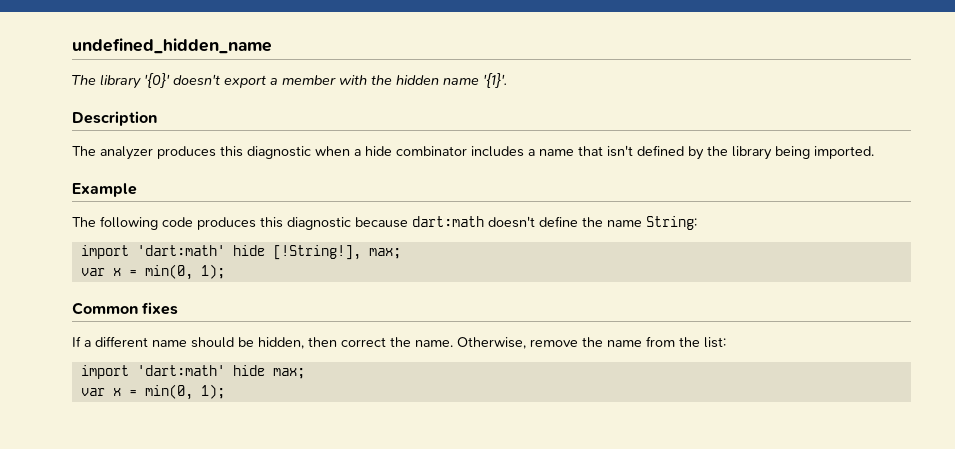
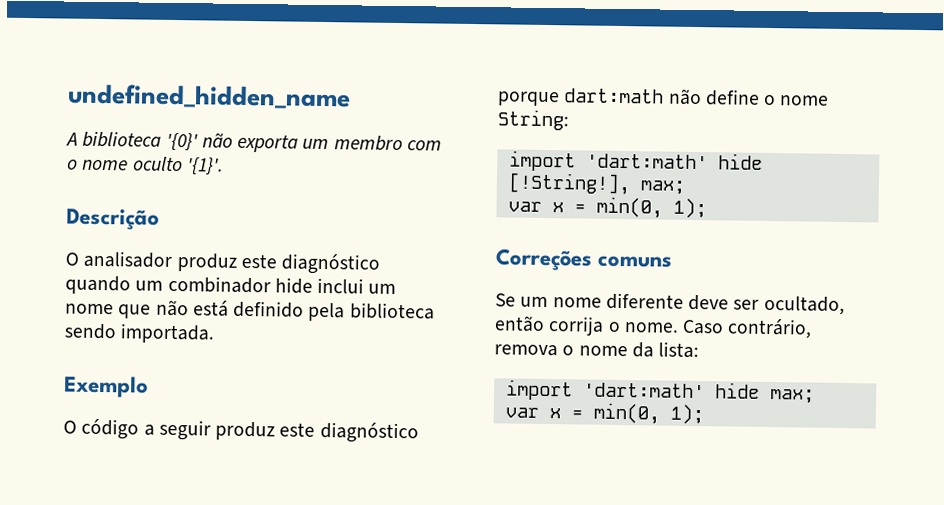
[72,73,507,89] [72,111,157,126] [72,145,874,160] [72,183,137,197] [72,216,642,230] The library '{0}' doesn't export a member with the hidden name '{1}'. // Description // The analyzer produces this diagnostic when a hide combinator includes a name that isn't defined by the library being imported. // Example // The following code produces this diagnostic because dart:math doesn't define the name -> [66,131,442,153] [67,156,224,175] [66,208,160,230] [65,250,381,275] [65,275,397,295] [65,299,435,322] [64,323,216,344] [64,375,149,398] [63,418,419,444] [497,88,830,107] A biblioteca '{0}' não exporta um membro com o nome oculto '{1}'. // Descrição // O analisador produz este diagnóstico quando um combinador hide inclui um nome que não está definido pela biblioteca sendo importada. // Exemplo // O código a seguir produz este diagnóstico porque dart:math não define o nome
[72,302,179,315] [72,336,726,349] Common fixes // If a different name should be hidden, then correct the name. Otherwise, remove the name from the list: -> [495,248,673,271] [495,292,845,316] [494,315,813,339] [494,341,700,359] Correções comuns // Se um nome diferente deve ser ocultado, então corrija o nome. Caso contrário, remova o nome da lista:

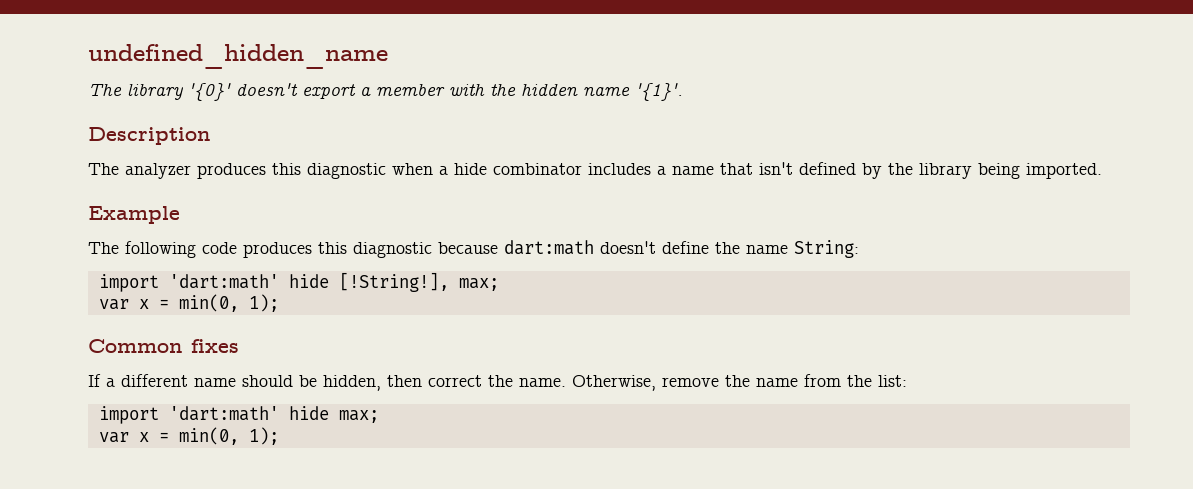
[66,131,442,153] [67,156,224,175] [66,208,160,230] [65,250,381,275] [65,275,397,295] [65,299,435,322] [64,323,216,344] [64,375,149,398] [63,418,419,444] [497,88,830,107] A biblioteca '{0}' não exporta um membro com o nome oculto '{1}'. // Descrição // O analisador produz este diagnóstico quando um combinador hide inclui um nome que não está definido pela biblioteca sendo importada. // Exemplo // O código a seguir produz este diagnóstico porque dart:math não define o nome -> [88,83,683,101] [88,127,211,145] [88,162,1102,179] [88,206,180,224] [88,240,788,258] The library '{0}' doesn't export a member with the hidden name '{1}'. // Description // The analyzer produces this diagnostic when a hide combinator includes a name that isn't defined by the library being imported. // Example // The following code produces this diagnostic because dart:math doesn't define the name
[495,248,673,271] [495,292,845,316] [494,315,813,339] [494,341,700,359] Correções comuns // Se um nome diferente deve ser ocultado, então corrija o nome. Caso contrário, remova o nome da lista: -> [88,339,239,353] [88,374,907,391] Common fixes // If a different name should be hidden, then correct the name. Otherwise, remove the name from the list:

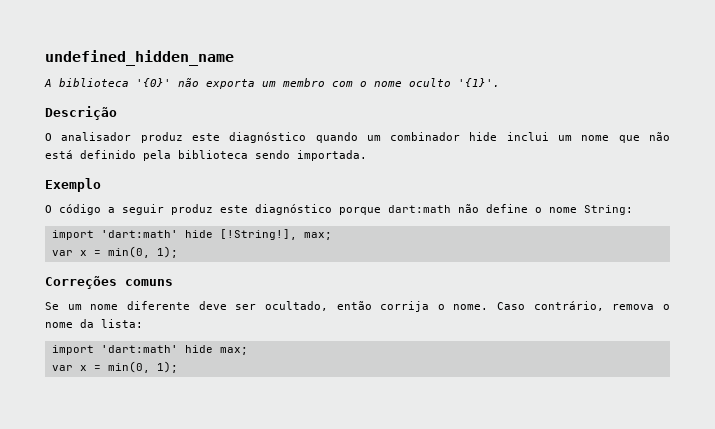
[88,83,683,101] [88,127,211,145] [88,162,1102,179] [88,206,180,224] [88,240,788,258] The library '{0}' doesn't export a member with the hidden name '{1}'. // Description // The analyzer produces this diagnostic when a hide combinator includes a name that isn't defined by the library being imported. // Example // The following code produces this diagnostic because dart:math doesn't define the name -> [44,78,500,89] [45,106,117,120] [45,132,670,143] [45,150,367,161] [45,178,101,192] [45,204,577,215] A biblioteca '{0}' não exporta um membro com o nome oculto '{1}'. // Descrição // O analisador produz este diagnóstico quando um combinador hide inclui um nome que não está definido pela biblioteca sendo importada. // Exemplo // O código a seguir produz este diagnóstico porque dart:math não define o nome
[88,339,239,353] [88,374,907,391] Common fixes // If a different name should be hidden, then correct the name. Otherwise, remove the name from the list: -> [45,276,173,289] [45,301,670,312] [45,319,143,328] Correções comuns // Se um nome diferente deve ser ocultado, então corrija o nome. Caso contrário, remova o nome da lista:

